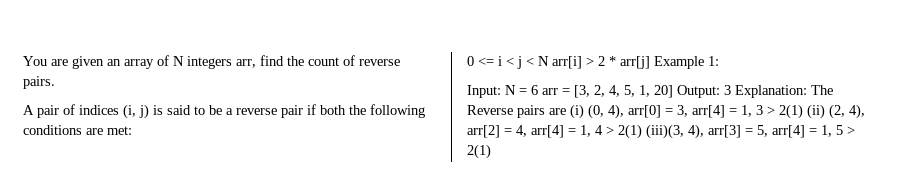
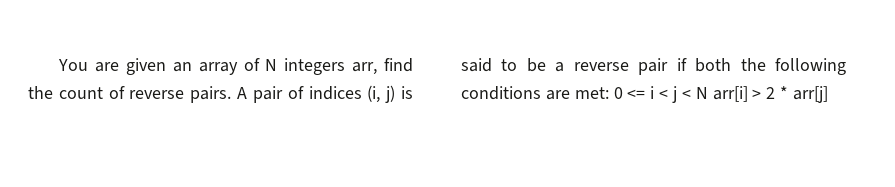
(55, 82) // -> (232, 94) none
(132, 130) // -> (609, 93) none
[654,56,719,69] [467,85,833,98] [467,104,865,119] [467,124,855,139] [467,144,491,159] Example 1: // Input: N = 6 arr = [3, 2, 4, 5, 1, 20] Output: 3 Explanation: The Reverse pairs are (i) (0, 4), arr[0] = 3, arr[4] = 1, 3 > 2(1) (ii) (2, 4), arr[2] = 4, arr[4] = 1, 4 > 2(1) (iii)(3, 4), arr[3] = 5, arr[4] = 1, 5 > 2(1) -> (829, 94) none

